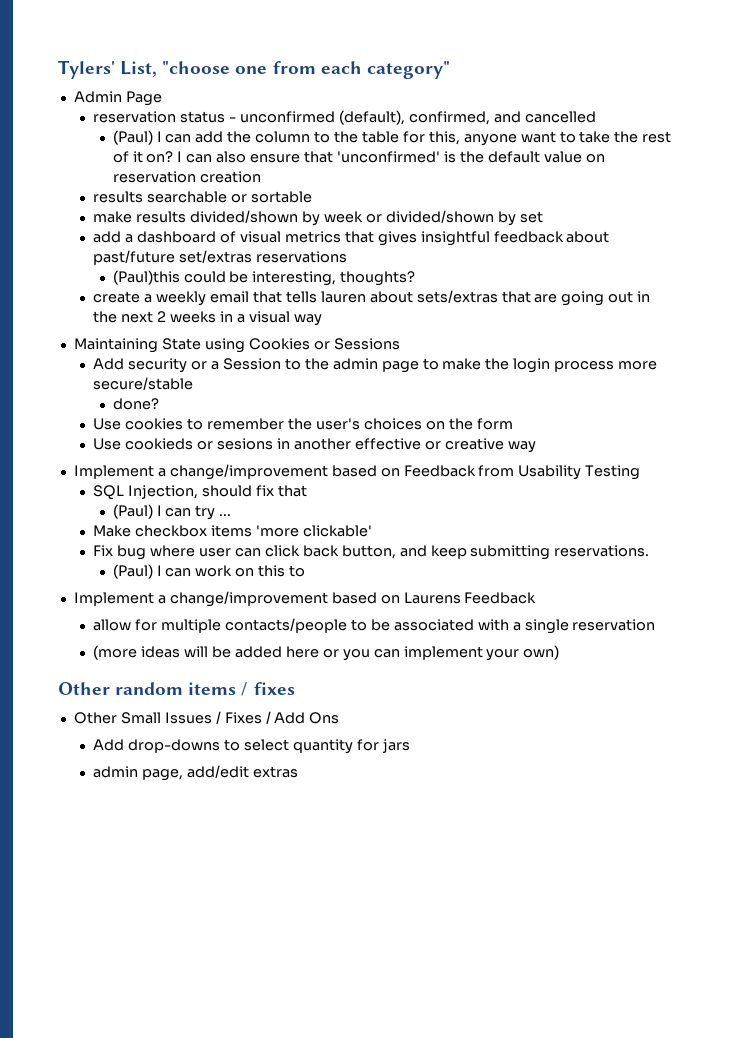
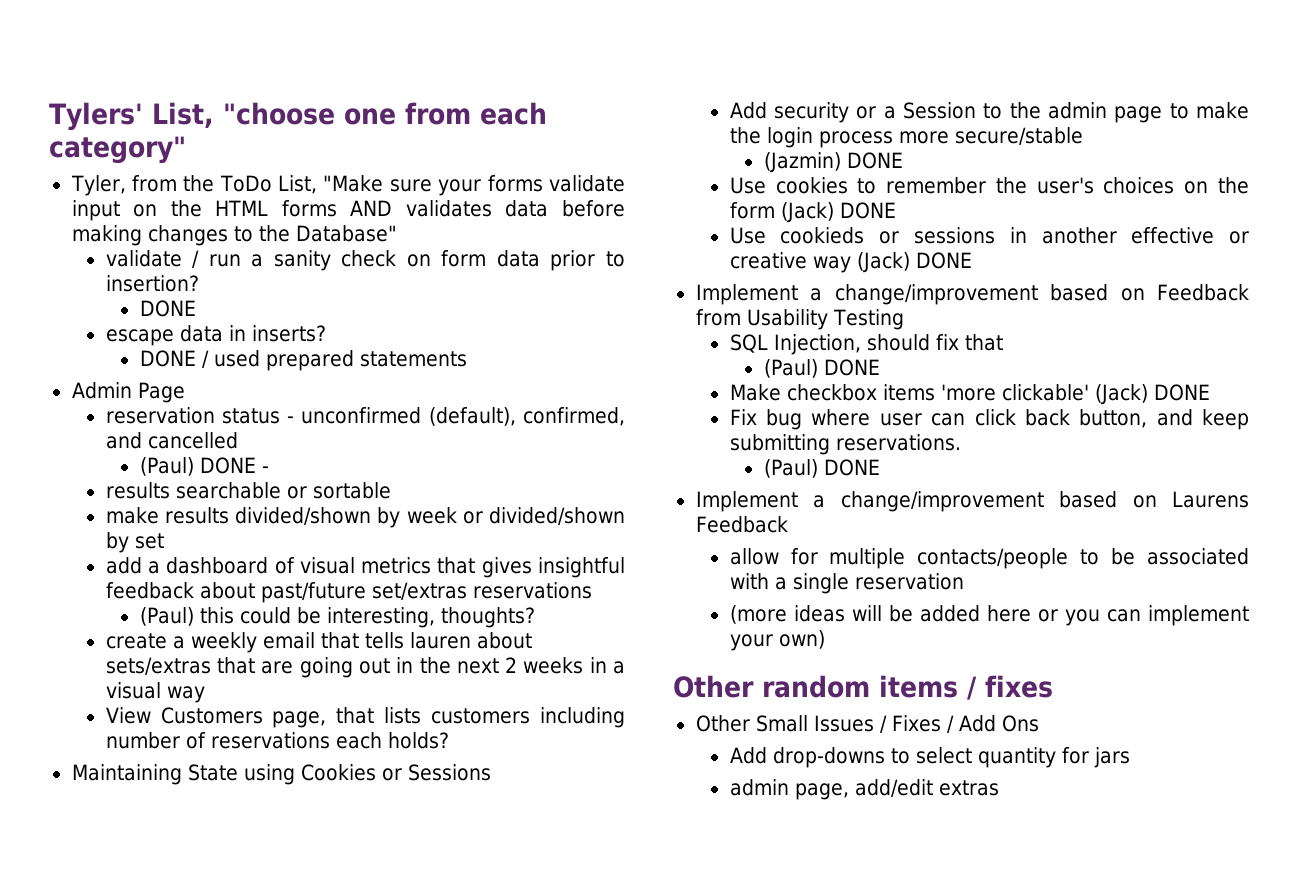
(450, 70) none -> [70,175,625,196] [71,200,625,221] [71,225,397,246] [105,250,625,271] [105,275,199,292] [139,300,196,317] [105,325,326,346] [139,350,467,371] // Tyler, from the ToDo List, "Make sure your forms validate input on the HTML forms AND validates data before making changes to the Database" // validate / run a sanity check on form data prior to insertion? // DONE // escape data in inserts? // DONE / used prepared statements
[156,131,672,146] [112,151,605,163] [112,171,261,183] I can add the column to the table for this, anyone want to take the rest of it on? I can also ensure that 'unconfirmed' is the default value on reservation creation -> [199,457,269,474] DONE -
[112,270,180,285] (Paul)this -> [139,607,234,626] (Paul) this
(322, 320) none -> [105,707,625,728] [105,732,449,749] // View Customers page, that lists customers including number of reservations each holds?
[112,398,159,410] done? -> [763,152,903,173] (Jazmin) DONE
(513, 424) none -> [780,202,896,223] (Jack) DONE
[217,438,274,450] sesions -> [913,227,995,244] sessions
(536, 447) none -> [856,252,972,273] (Jack) DONE
[156,505,232,520] I can try ... -> [823,359,880,376] DONE
(372, 531) none -> [1094,384,1210,405] (Jack) DONE
[156,565,306,577] I can work on this to -> [823,459,880,476] DONE

